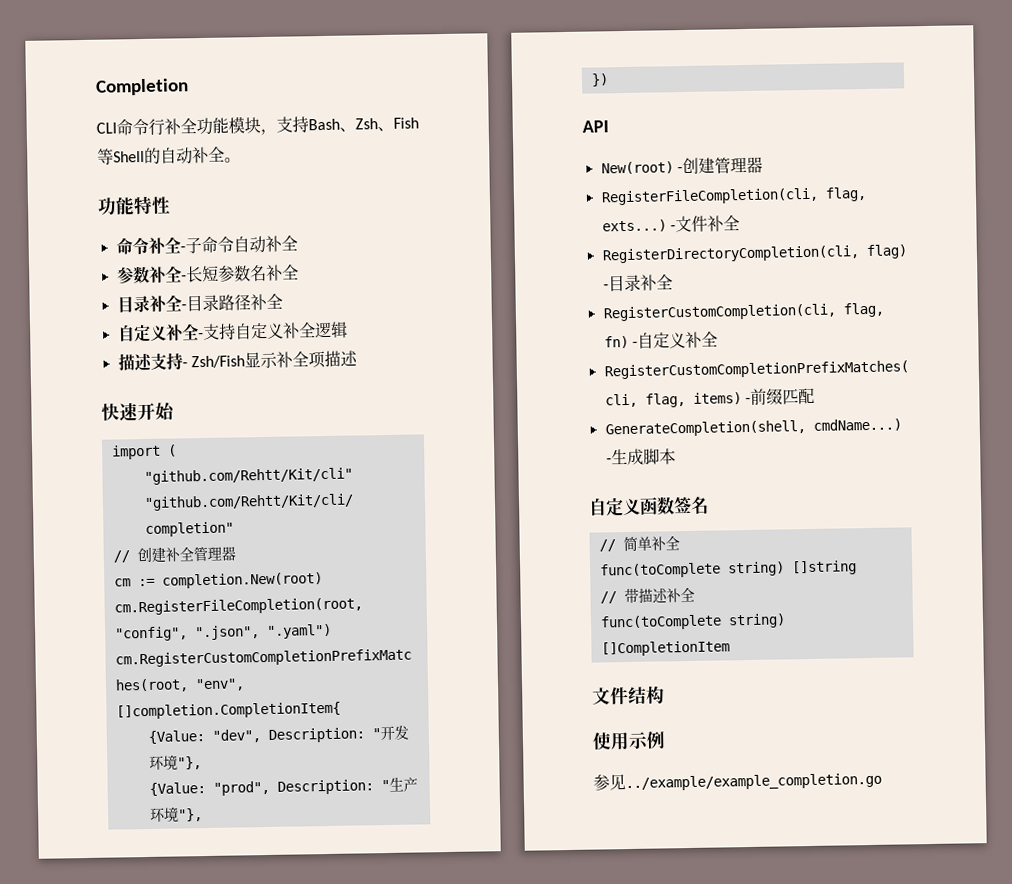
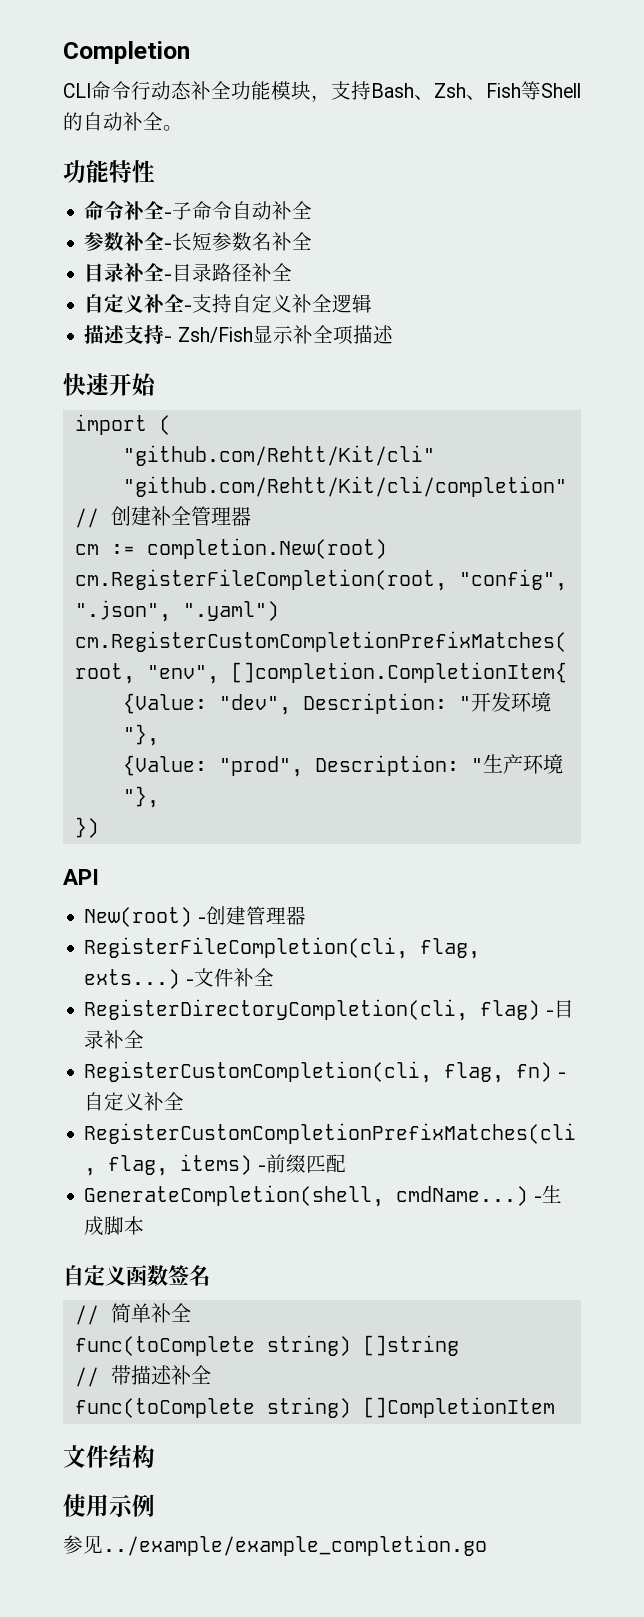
(165, 127) none -> [151,81,191,100] 动态

